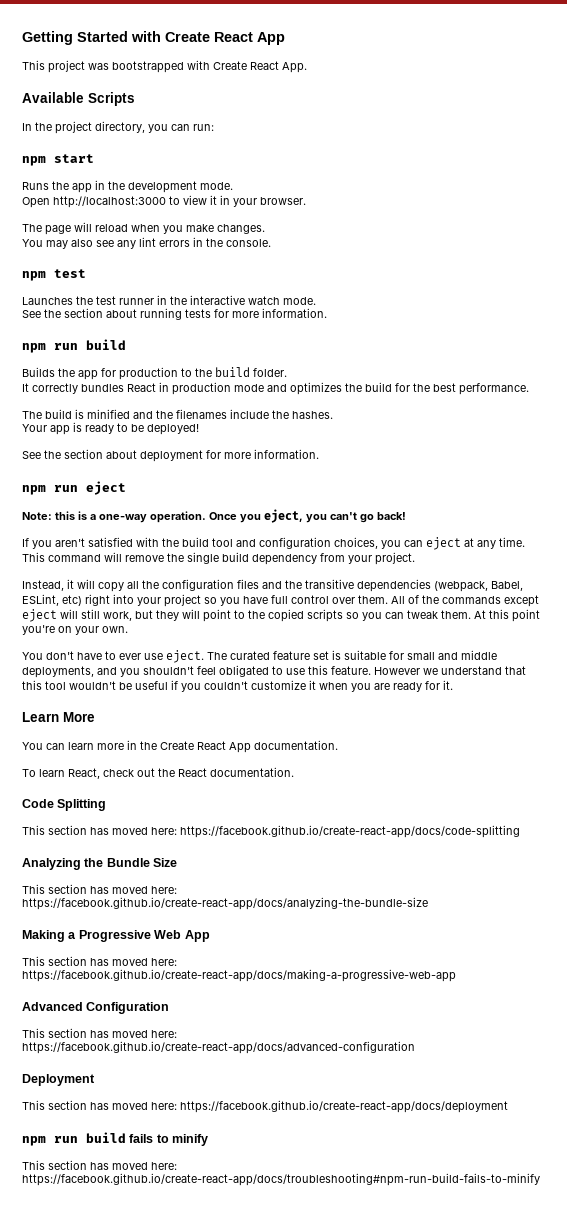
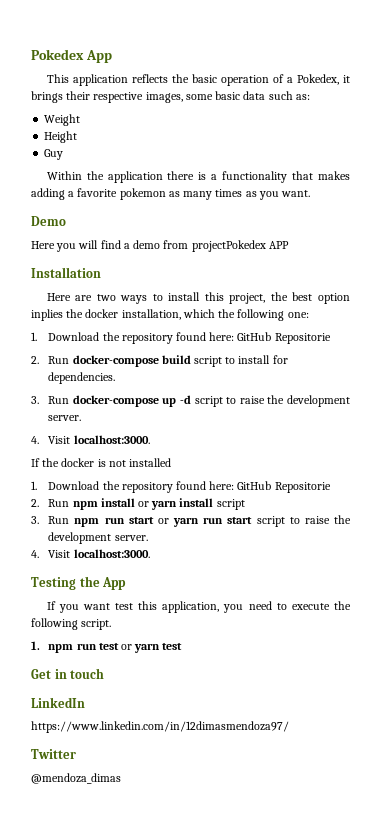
[22,31,285,45] [22,60,307,73] [22,92,135,106] [22,121,214,134] [22,154,94,166] [22,180,233,193] [22,195,306,208] [22,222,265,235] [22,237,271,249] [22,269,86,281] [22,295,316,305] [22,308,327,320] [22,339,126,353] [22,367,287,380] [22,382,529,395] [22,409,333,419] [22,422,199,435] [22,449,319,462] [22,481,126,495] [22,509,406,523] [22,537,525,550] [22,552,415,565] [22,579,523,592] [22,594,539,607] [22,609,540,622] [22,625,128,635] [22,650,497,663] [22,665,526,678] [22,680,453,692] [22,712,95,722] [22,740,338,753] [22,767,294,779] [22,799,107,811] [22,825,520,838] [22,858,178,870] [22,884,177,894] [22,897,428,910] [22,930,210,942] [22,956,177,966] [22,969,456,982] [22,1002,170,1014] [22,1028,177,1038] [22,1041,415,1054] [22,1074,95,1086] [22,1100,508,1113] [22,1132,209,1146] [22,1160,177,1170] [22,1173,540,1186] Getting Started with Create React App // This project was bootstrapped with Create React App. // Available Scripts // In the project directory, you can run: // npm start // Runs the app in the development mode. // Open http://localhost:3000 to view it in your browser. // The page will reload when you make changes. // You may also see any lint errors in the console. // npm test // Launches the test runner in the interactive watch mode. // See the section about running tests for more information. // npm run build // Builds the app for production to the build folder. // It correctly bundles React in production mode and optimizes the build for the best performance. // The build is minified and the filenames include the hashes. // Your app is ready to be deployed! // See the section about deployment for more information. // npm run eject // Note: this is a one-way operation. Once you eject, you can't go back! // If you aren't satisfied with the build tool and configuration choices, you can eject at any time. This command will remove the single build dependency from your project. // Instead, it will copy all the configuration files and the transitive dependencies (webpack, Babel, ESLint, etc) right into your project so you have full control over them. All of the commands except eject will still work, but they will point to the copied scripts so you can tweak them. At this point you're on your own. // You don't have to ever use eject. The curated feature set is suitable for small and middle deployments, and you shouldn't feel obligated to use this feature. However we understand that this tool wouldn't be useful if you couldn't customize it when you are ready for it. // Learn More // You can learn more in the Create React App documentation. // To learn React, check out the React documentation. // Code Splitting // This section has moved here: https://facebook.github.io/create-react-app/docs/code-splitting // Analyzing the Bundle Size // This section has moved here: https://facebook.github.io/create-react-app/docs/analyzing-the-bundle-size // Making a Progressive Web App // This section has moved here: https://facebook.github.io/create-react-app/docs/making-a-progressive-web-app // Advanced Configuration // This section has moved here: https://facebook.github.io/create-react-app/docs/advanced-configuration // Deployment // This section has moved here: https://facebook.github.io/create-react-app/docs/deployment // npm run build fails to minify // This section has moved here: https://facebook.github.io/create-react-app/docs/troubleshooting#npm-run-build-fails-to-minify -> [31,49,112,63] [46,74,350,86] [31,91,310,103] [44,114,81,126] [44,131,78,143] [44,149,64,160] [46,171,350,183] [31,188,311,200] [31,216,66,226] [31,240,289,252] [31,267,101,278] [46,292,350,304] [31,309,309,321] [31,332,331,344] [31,355,288,367] [48,372,116,384] [31,395,351,407] [48,415,82,421] [31,435,150,444] [31,458,172,467] [31,481,331,493] [31,498,245,510] [31,515,351,527] [48,532,148,544] [31,549,150,558] [31,576,127,590] [46,601,351,613] [31,618,112,630] [31,641,183,653] [31,668,105,679] [31,697,85,708] [31,721,289,733] [31,749,76,759] [31,773,121,784] Pokedex App // This application reflects the basic operation of a Pokedex, it brings their respective images, some basic data such as: // Weight // Height // Guy // Within the application there is a functionality that makes adding a favorite pokemon as many times as you want. // Demo // Here you will find a demo from projectPokedex APP // Installation // Here are two ways to install this project, the best option inplies the docker installation, which the following one: // 1. Download the repository found here: GitHub Repositorie // 2. Run docker-compose build script to install for dependencies. // 3. Run docker-compose up -d script to raise the development server. // 4. Visit localhost:3000. // If the docker is not installed // 1. Download the repository found here: GitHub Repositorie // 2. Run npm install or yarn install script // 3. Run npm run start or yarn run start script to raise the development server. // 4. Visit localhost:3000. // Testing the App // If you want test this application, you need to execute the following script. // 1. npm run test or yarn test // Get in touch // LinkedIn // https://www.linkedin.com/in/12dimasmendoza97/ // Twitter // @mendoza_dimas

